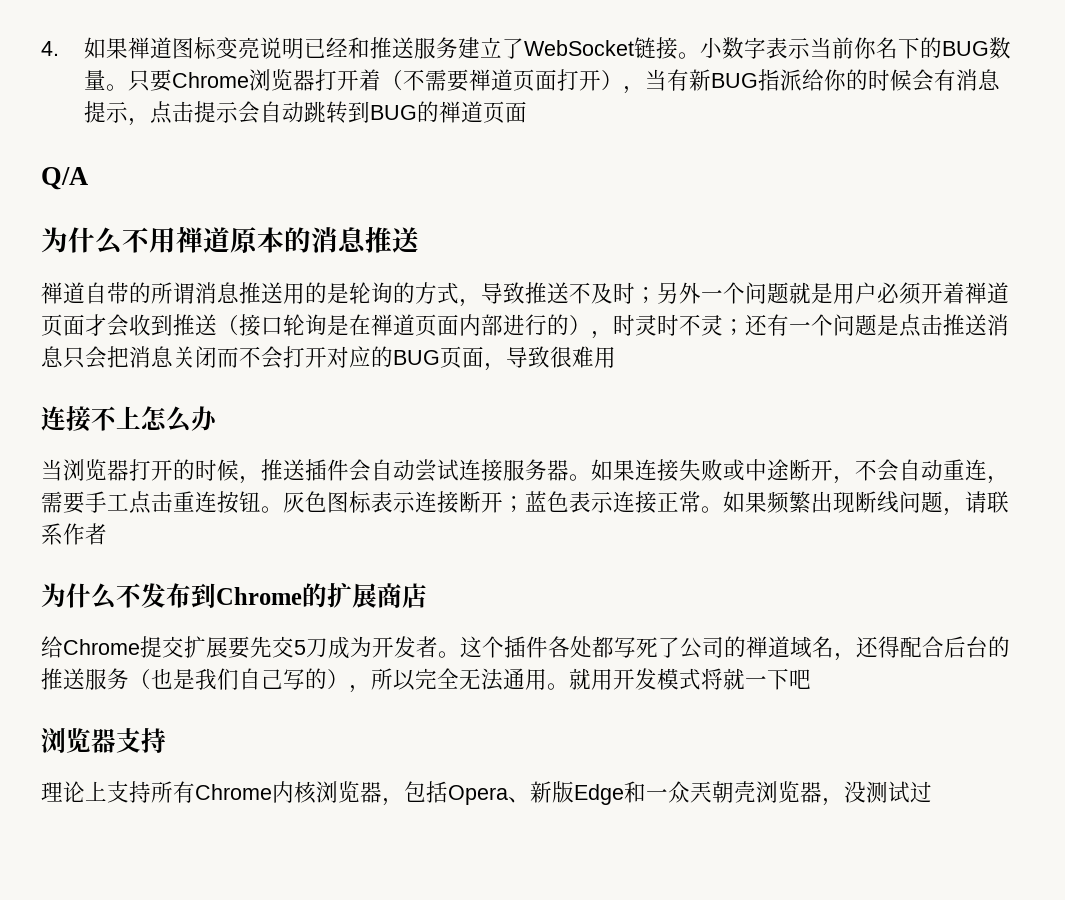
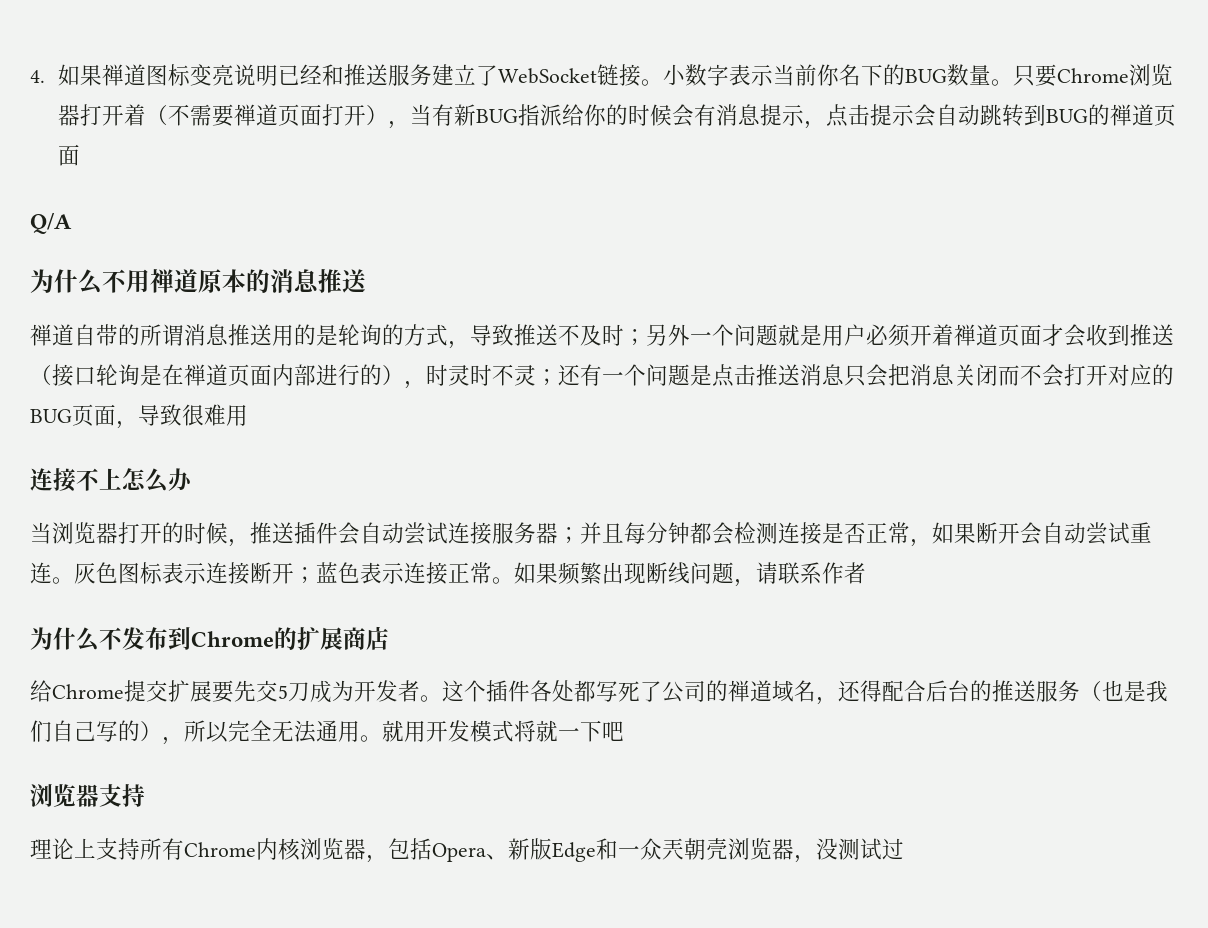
[569,459,1009,484] [41,491,261,514] 。如果连接失败或中途断开，不会自动重连，需要手工点击重连按钮 -> [558,522,1152,547] [30,562,52,584] ；并且每分钟都会检测连接是否正常，如果断开会自动尝试重连

